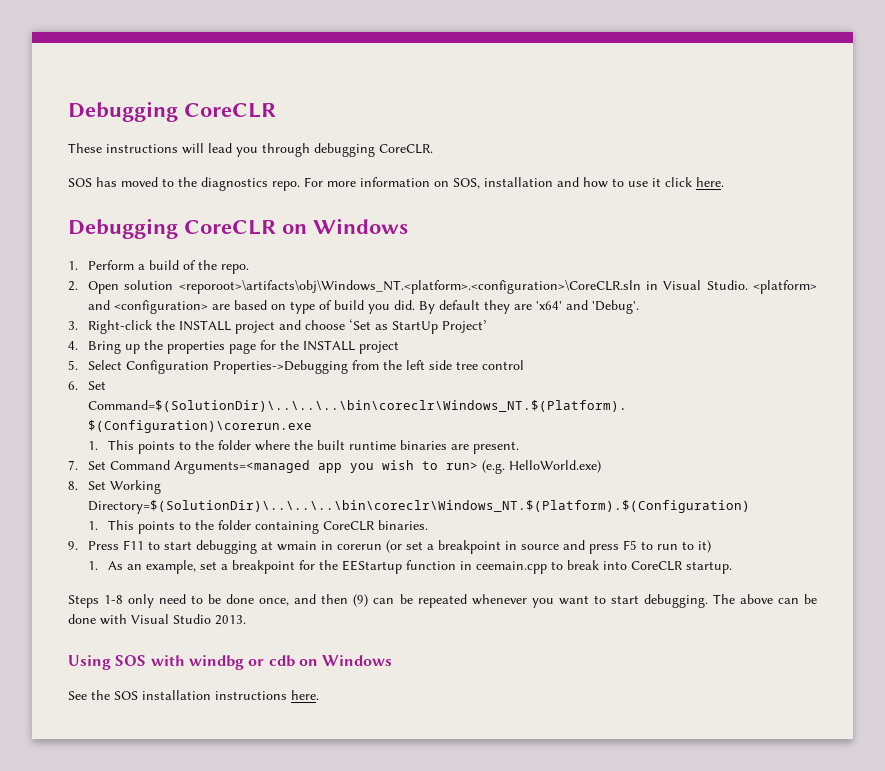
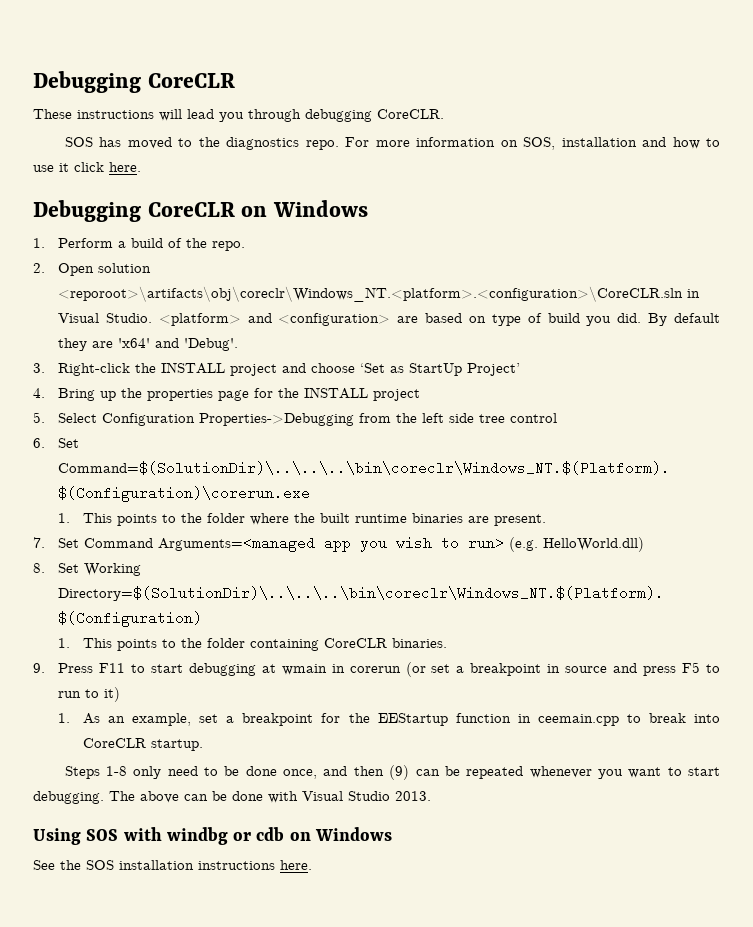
[178,279,641,294] <reporoot>\artifacts\obj\Windows_NT.<platform>.<configuration>\CoreCLR.sln -> [58,286,684,302] <reporoot>\artifacts\obj\coreclr\Windows_NT.<platform>.<configuration>\CoreCLR.sln
[509,460,602,473] HelloWorld.exe) -> [543,537,645,552] HelloWorld.dll)

